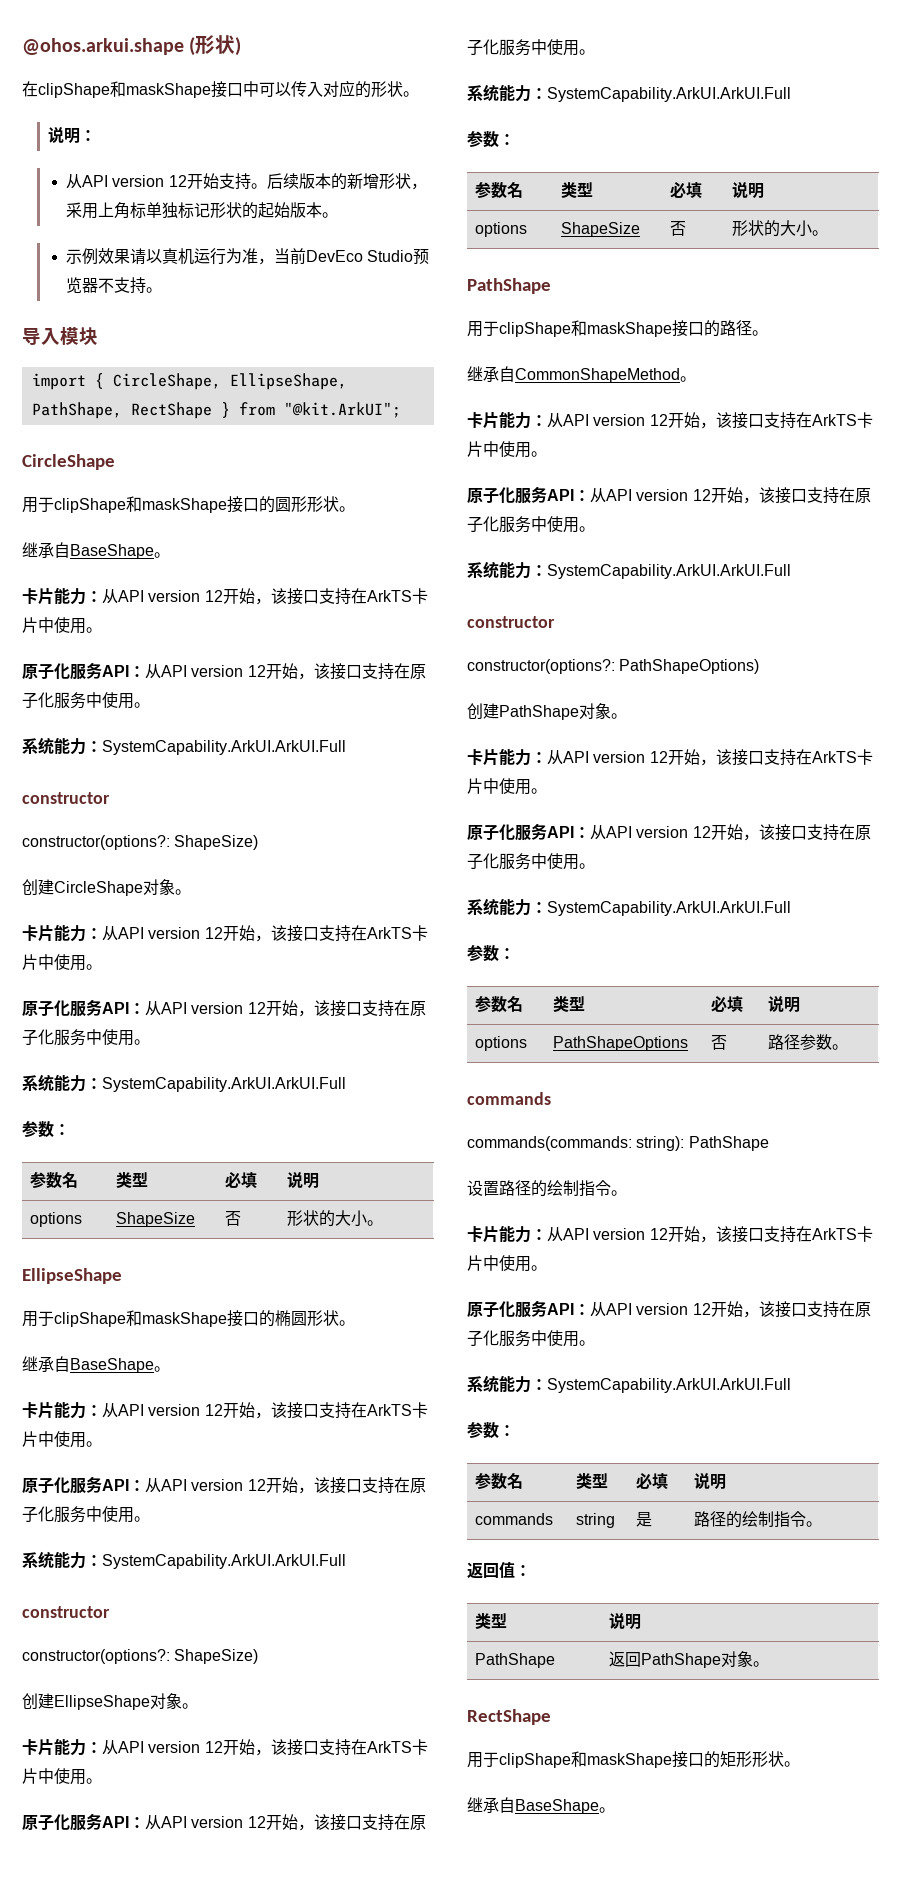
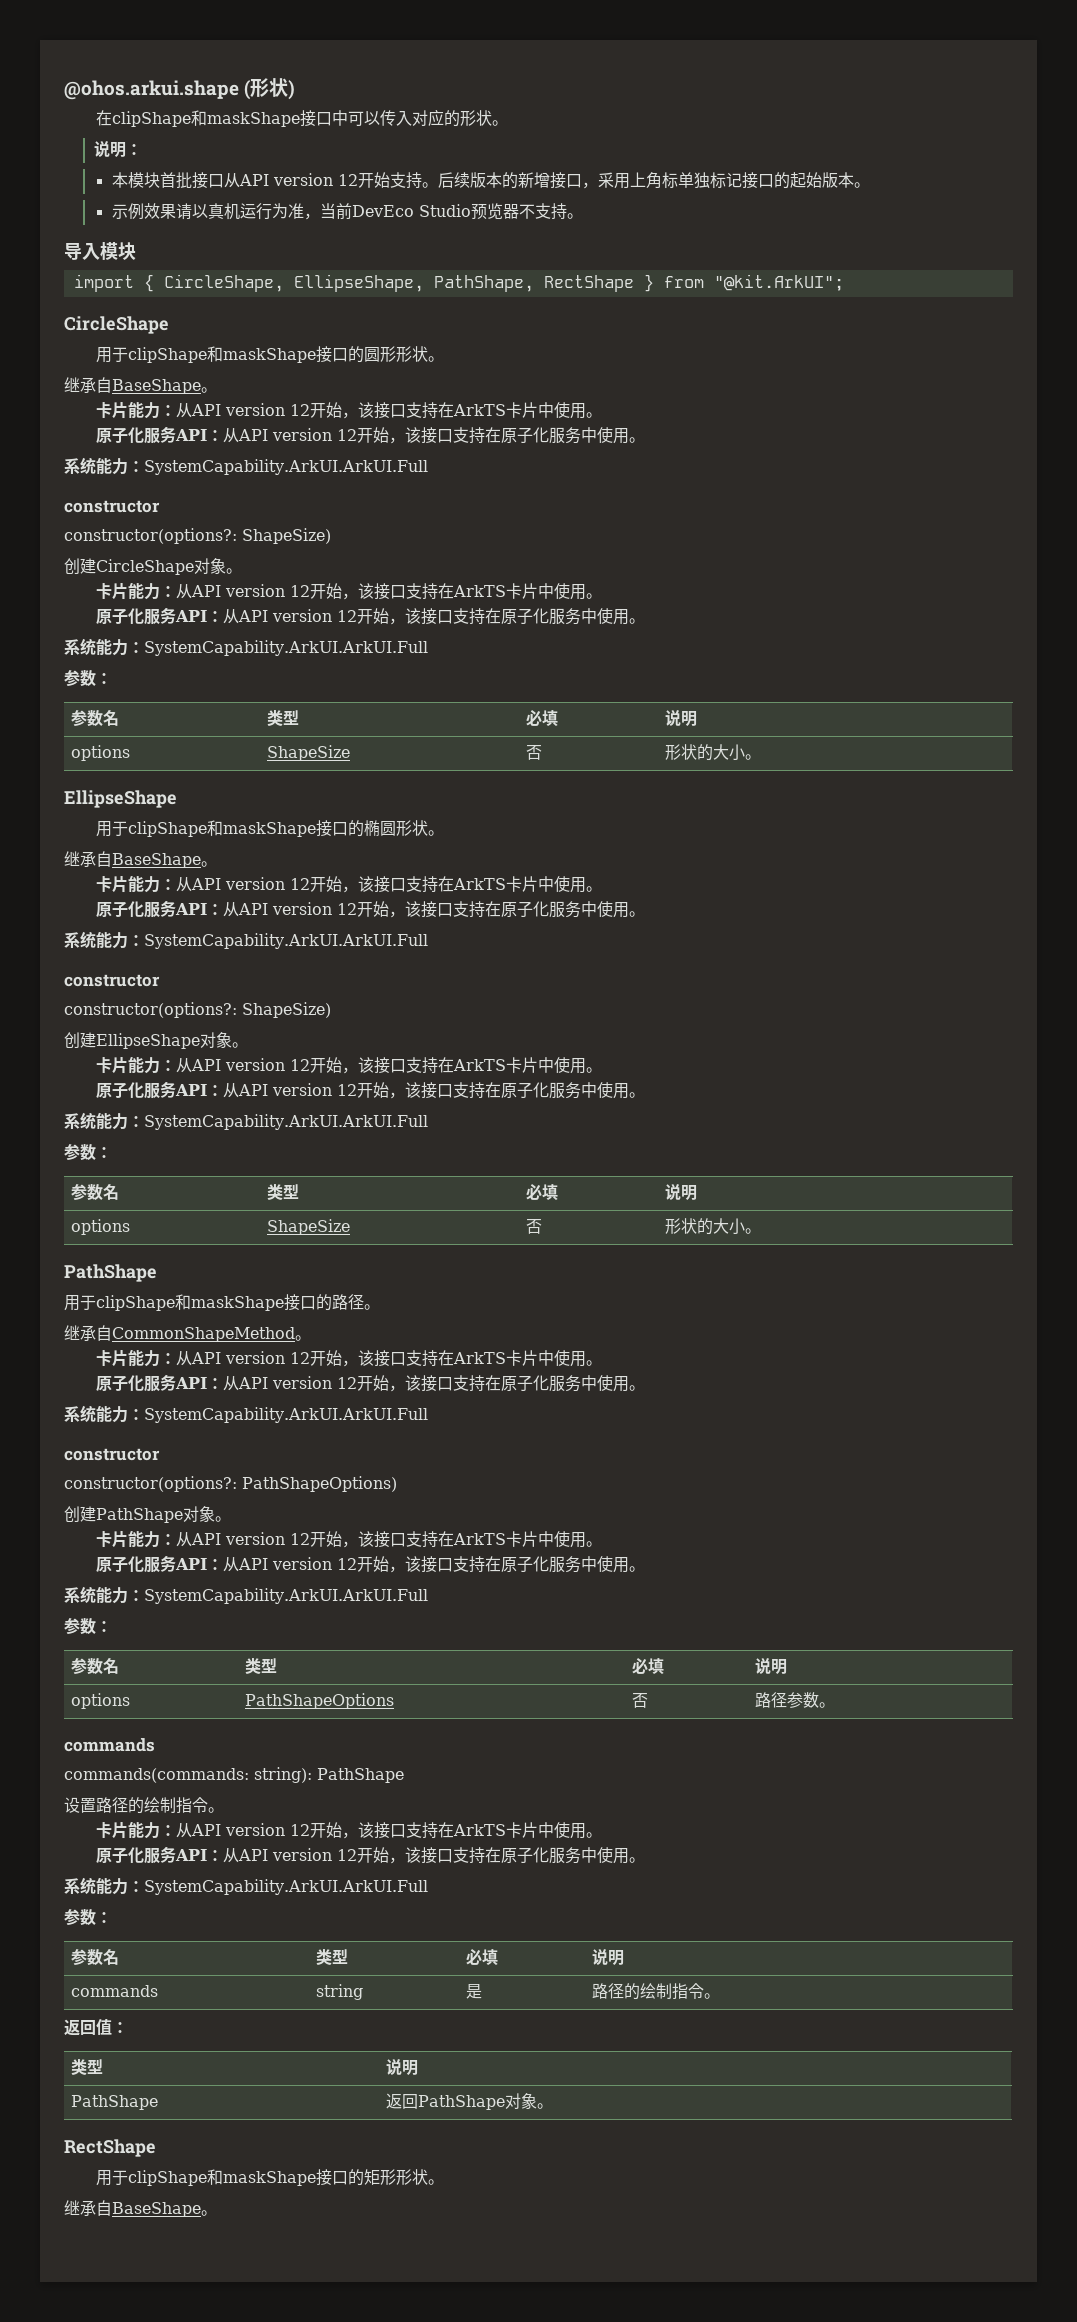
(97, 135) none -> [111,172,224,189] 本模块首批接口
[378,173,411,189] 形状 -> [549,172,582,189] 接口
[210,202,243,218] 形状 -> [741,172,774,189] 接口

